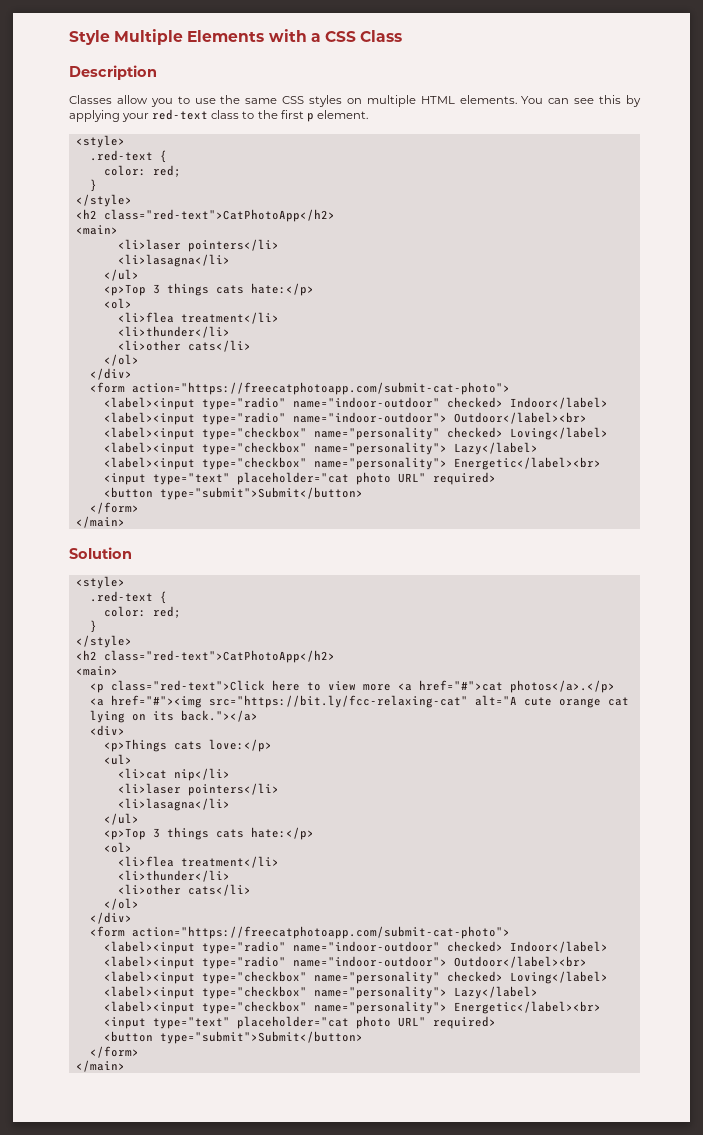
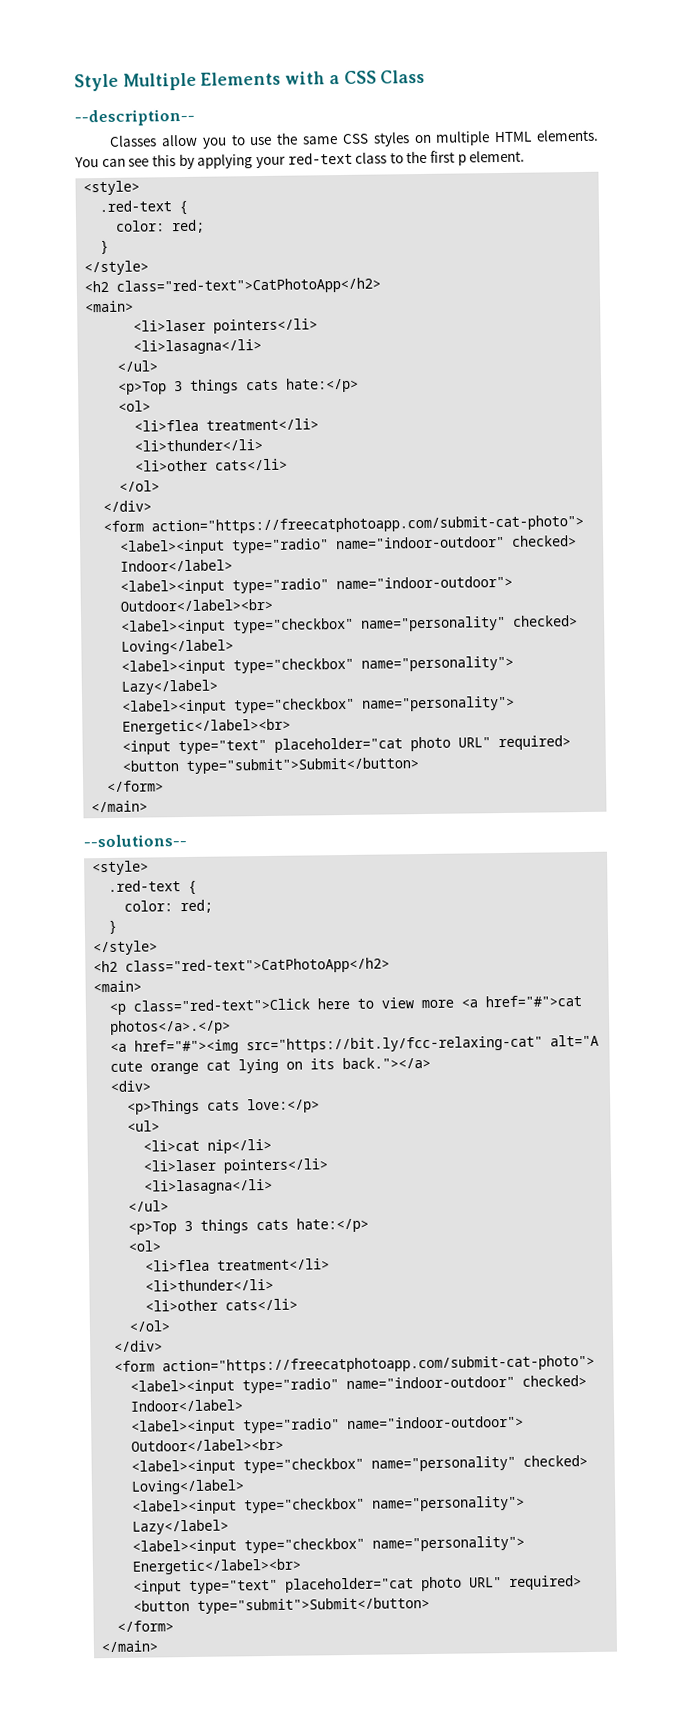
[69,65,157,80] Description -> [74,108,195,127] --description--
[69,547,132,559] Solution -> [83,833,187,848] --solutions--

